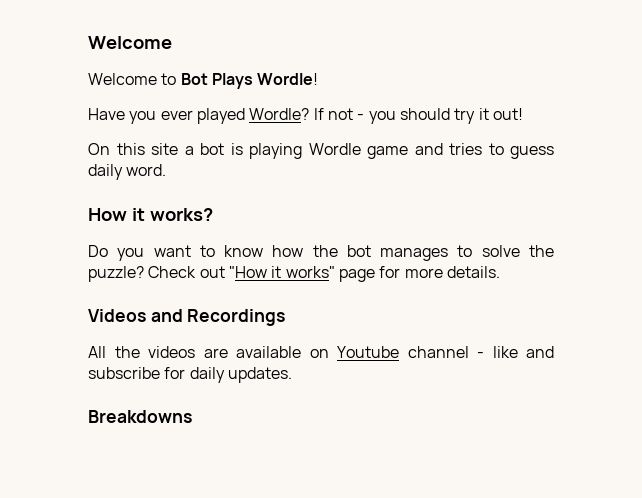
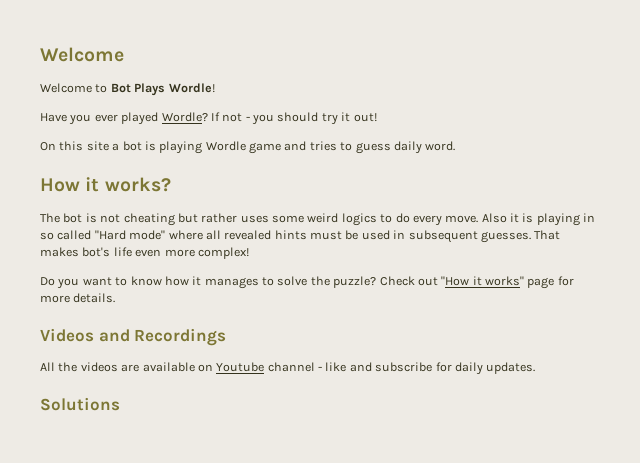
(213, 214) none -> [40,213,596,226] [40,230,561,243] [40,247,249,259] // The bot is not cheating but rather uses some weird logics to do every move. Also it is playing in so called "Hard mode" where all revealed hints must be used in subsequent guesses. That makes bot's life even more complex!
[312,245,371,257] the bot -> [192,276,202,286] it
[88,410,192,423] Breakdowns -> [40,397,120,411] Solutions

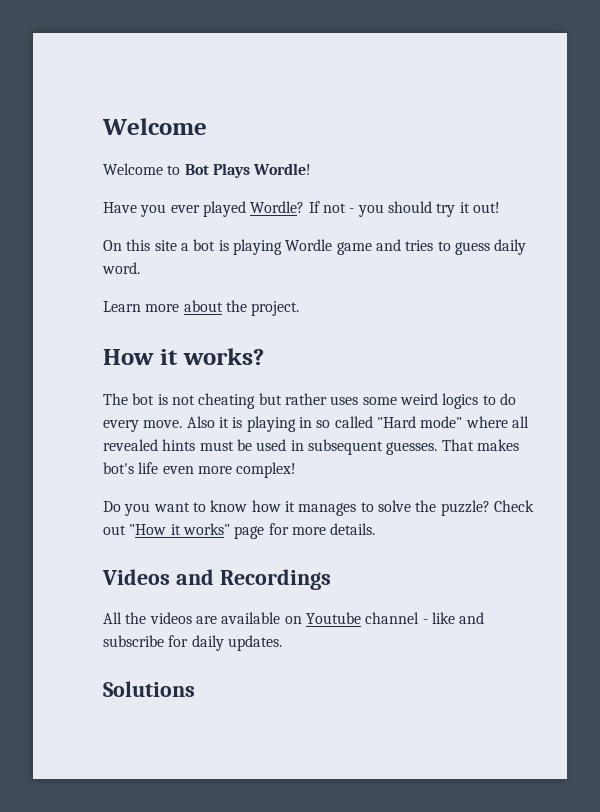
(456, 146) none -> [103,300,300,316] // Learn more about the project.

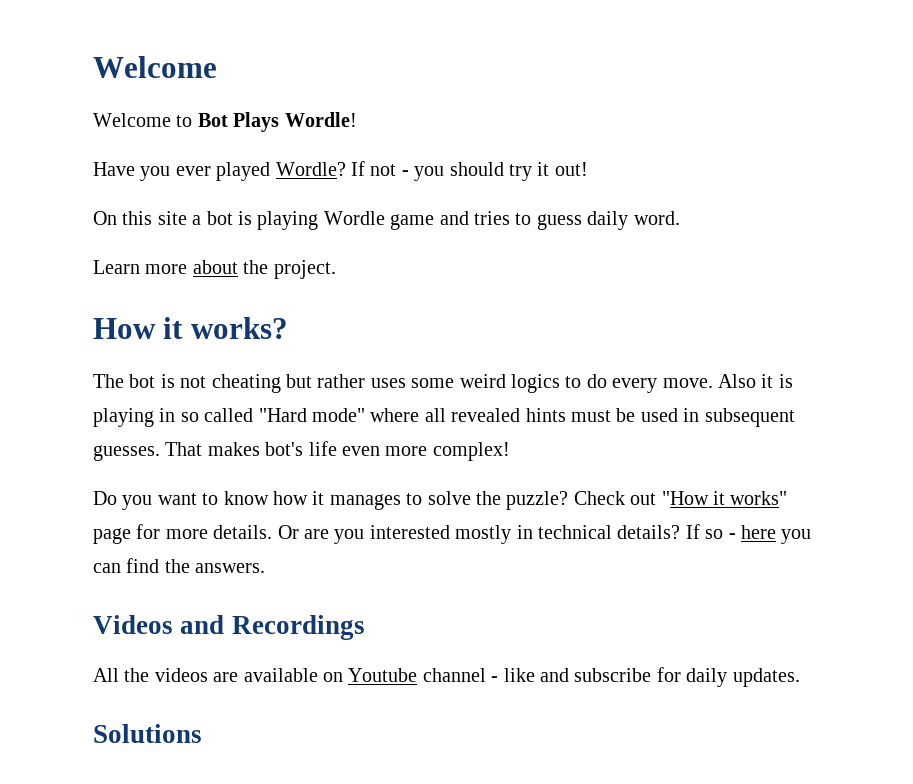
(376, 529) none -> [277,524,812,544] [93,558,266,573] Or are you interested mostly in technical details? If so - here you can find the answers.

